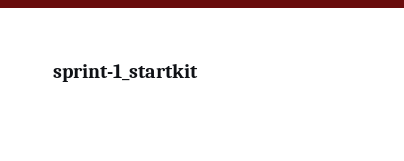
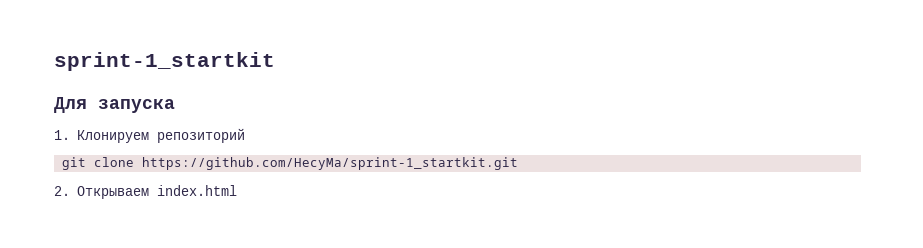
(198, 72) none -> [54,97,175,113] [54,128,246,143] [62,157,519,170] [54,185,238,199] // Для запуска // 1. Клонируем репозиторий // git clone https://github.com/HecyMa/sprint-1_startkit.git // 2. Открываем index.html

